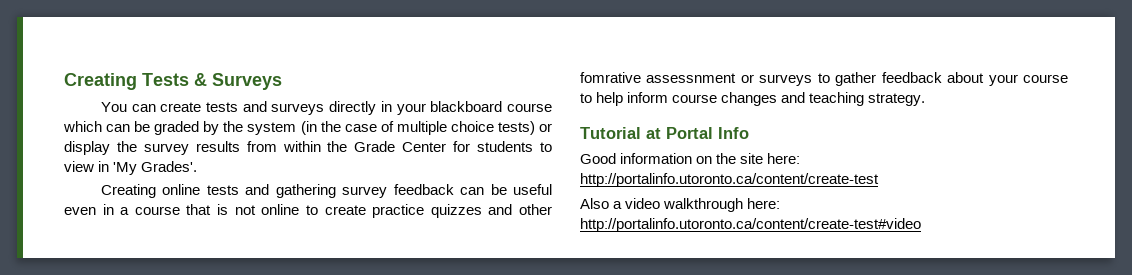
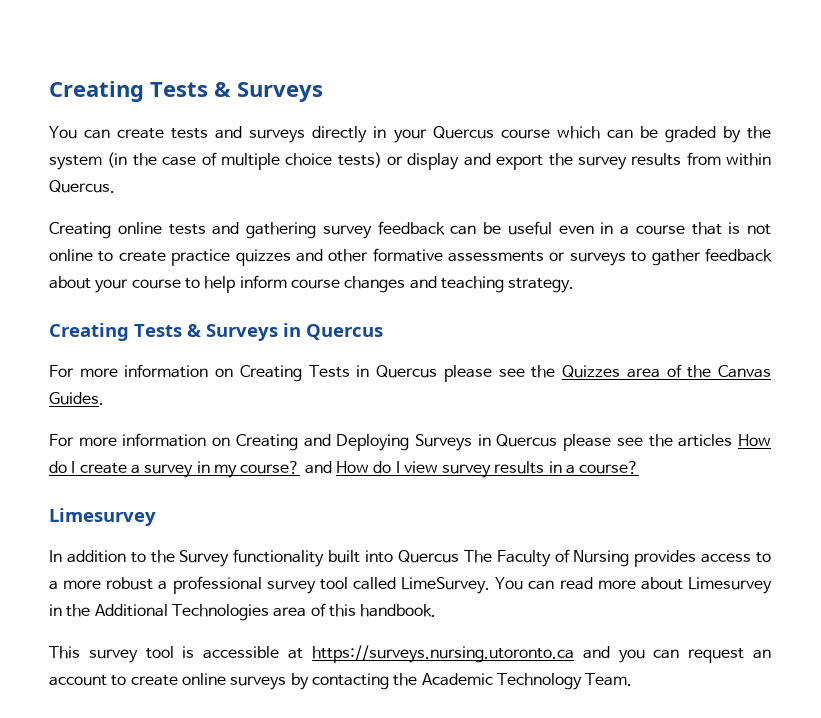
[430,101,503,112] blackboard -> [432,126,494,139] Quercus
(110, 148) none -> [463,153,544,170] and export
[327,141,553,152] [64,161,198,175] the Grade Center for students to view in 'My Grades'. -> [49,180,115,193] Quercus.
[580,72,737,83] fomrative assessnment -> [372,248,545,262] formative assessments
[580,127,749,139] [580,153,801,164] [580,173,879,187] [580,198,781,212] [580,218,921,232] Tutorial at Portal Info // Good information on the site here: http://portalinfo.utoronto.ca/content/create-test // Also a video walkthrough here: http://portalinfo.utoronto.ca/content/create-test#video -> [49,323,383,341] [49,364,771,382] [49,392,104,405] [49,433,771,451] [49,461,640,478] [49,508,156,526] [49,549,772,567] [49,576,772,594] [49,603,437,621] [49,645,772,663] [49,673,633,690] Creating Tests & Surveys in Quercus // For more information on Creating Tests in Quercus please see the Quizzes area of the Canvas Guides. // For more information on Creating and Deploying Surveys in Quercus please see the articles How do I create a survey in my course? and How do I view survey results in a course? // Limesurvey // In addition to the Survey functionality built into Quercus The Faculty of Nursing provides access to a more robust a professional survey tool called LimeSurvey. You can read more about Limesurvey in the Additional Technologies area of this handbook. // This survey tool is accessible at https://surveys.nursing.utoronto.ca and you can request an account to create online surveys by contacting the Academic Technology Team.

